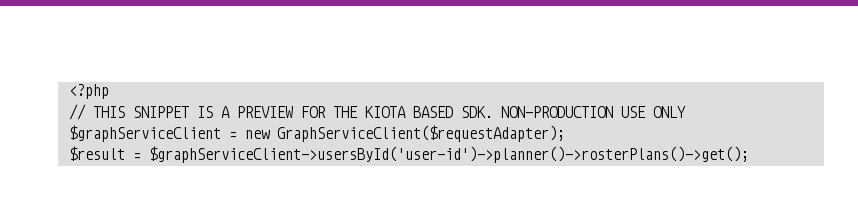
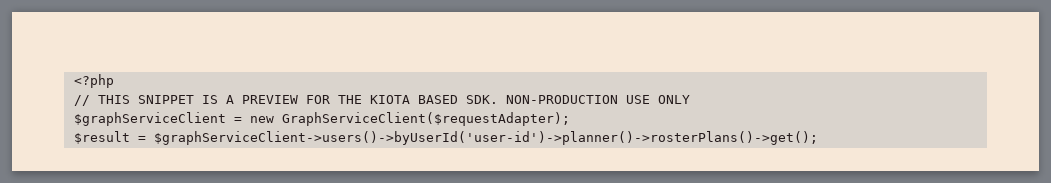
[148,146,749,163] $graphServiceClient->usersById('user-id')->planner()->rosterPlans()->get(); -> [153,131,818,145] $graphServiceClient->users()->byUserId('user-id')->planner()->rosterPlans()->get();

